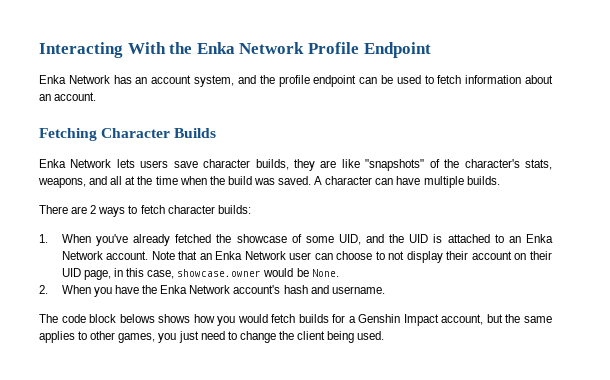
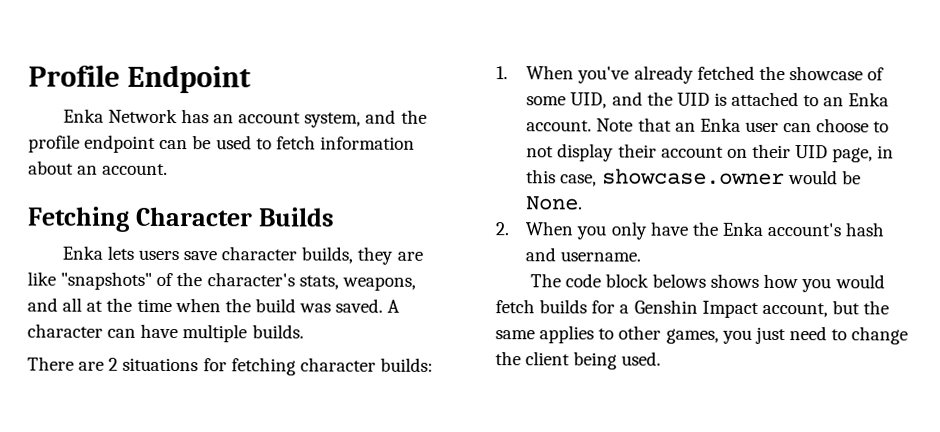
[39,42,305,58] Interacting With the Enka Network -> (28, 75) none
[70,159,112,168] Network -> (103, 252) none
[98,205,165,217] ways to fetch -> [122,357,296,376] situations for fetching
[61,251,103,260] Network -> (890, 99) none
[244,251,286,260] Network -> (741, 124) none
(112, 292) none -> [610,221,647,240] only
[189,285,231,294] Network -> (763, 228) none

